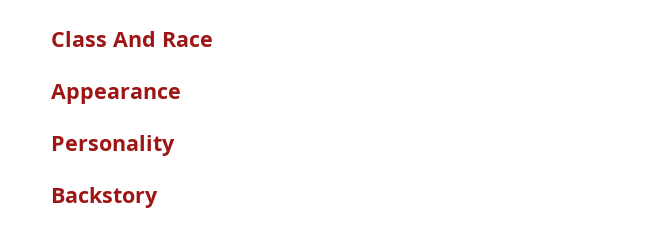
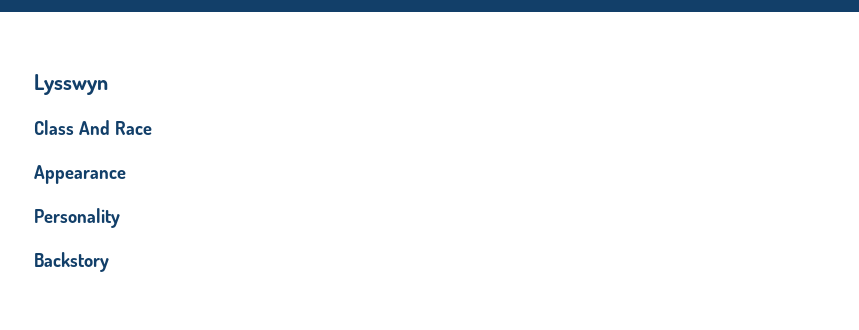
(51, 39) none -> [34,74,108,95] Lysswyn //

